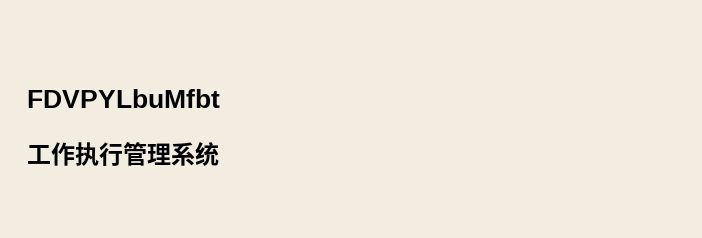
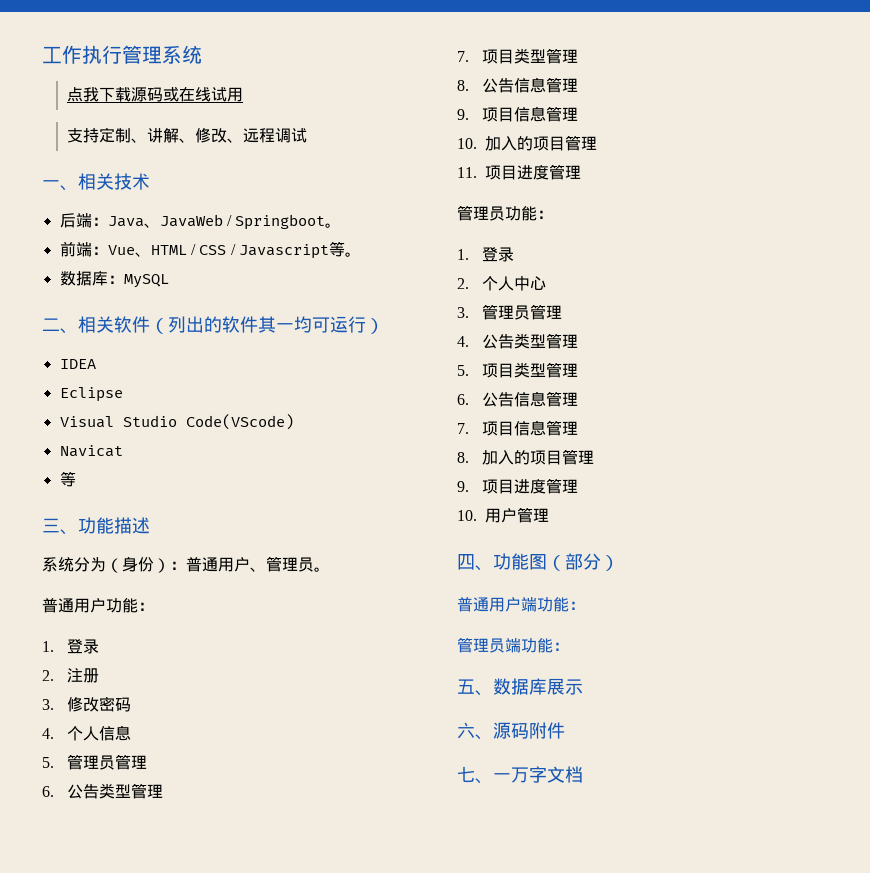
[27,89,220,108] FDVPYLbuMfbt // -> (42, 55) none
(219, 154) none -> [67,87,244,102] [67,127,308,143] [42,173,150,191] [59,213,342,230] [59,241,361,259] [59,271,169,288] [42,316,384,334] [59,359,96,369] [59,387,123,402] [59,414,294,430] [59,445,123,457] [59,471,76,487] [42,517,150,535] [42,556,330,573] [42,598,154,613] [42,639,100,654] [42,668,100,683] [42,696,132,712] [42,725,132,741] [42,754,148,770] [42,783,164,799] [457,48,579,64] [457,77,579,93] [457,106,579,122] [457,135,597,151] [457,164,581,180] [457,205,553,221] [457,247,515,262] [457,276,547,291] [457,304,563,320] [457,333,579,349] [457,362,579,378] [457,391,579,407] [457,420,579,436] [457,449,595,465] [457,478,579,494] [457,507,549,523] [457,553,619,571] [457,597,585,612] [457,637,569,653] [457,678,583,696] [457,722,565,740] [457,766,583,784] // 点我下载源码或在线试用 // 支持定制、讲解、修改、远程调试 // 一、相关技术 // 后端：Java、JavaWeb / Springboot。 // 前端：Vue、HTML / CSS / Javascript等。 // 数据库：MySQL // 二、相关软件（列出的软件其一均可运行） // IDEA // Eclipse // Visual Studio Code(VScode) // Navicat // 等 // 三、功能描述 // 系统分为（身份）：普通用户、管理员。 // 普通用户功能： // 1.登录 // 2.注册 // 3.修改密码 // 4.个人信息 // 5.管理员管理 // 6.公告类型管理 // 7.项目类型管理 // 8.公告信息管理 // 9.项目信息管理 // 10.加入的项目管理 // 11.项目进度管理 // 管理员功能： // 1.登录 // 2.个人中心 // 3.管理员管理 // 4.公告类型管理 // 5.项目类型管理 // 6.公告信息管理 // 7.项目信息管理 // 8.加入的项目管理 // 9.项目进度管理 // 10.用户管理 // 四、功能图（部分） // 普通用户端功能： // 管理员端功能： // 五、数据库展示 // 六、源码附件 // 七、一万字文档

